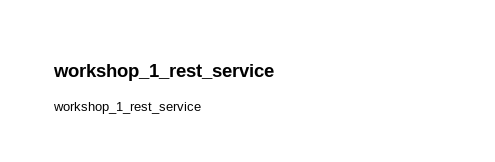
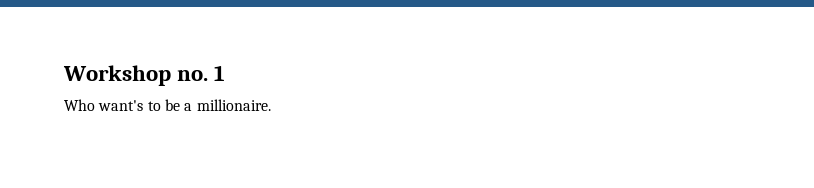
[53,64,274,81] [53,102,201,114] workshop_1_rest_service // workshop_1_rest_service -> [63,65,226,86] [64,99,271,111] Workshop no. 1 // Who want's to be a millionaire.

